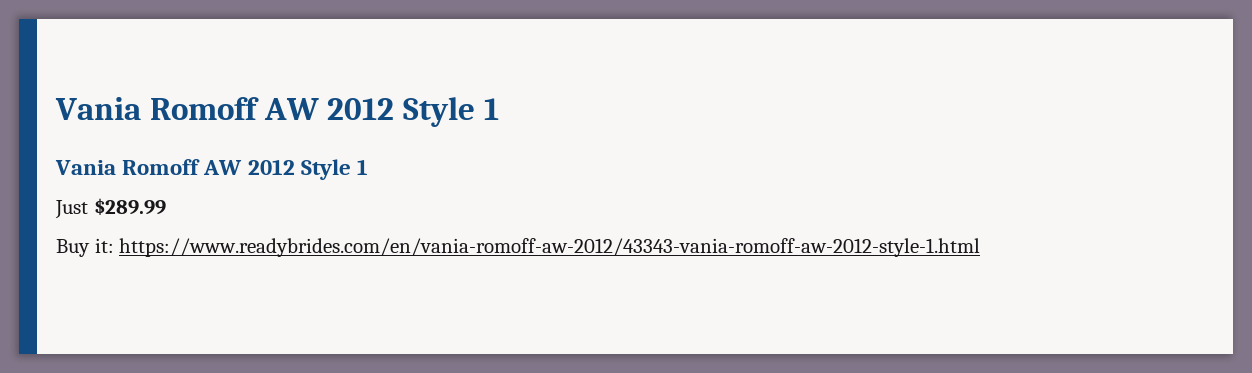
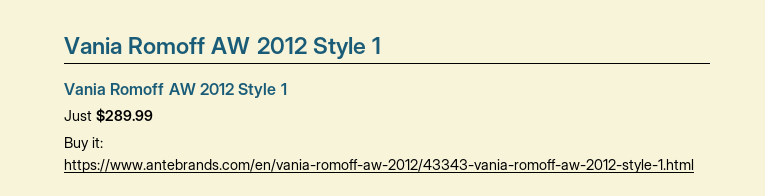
[119,238,981,257] https://www.readybrides.com/en/vania-romoff-aw-2012/43343-vania-romoff-aw-2012-style-1.html -> [64,159,694,173] https://www.antebrands.com/en/vania-romoff-aw-2012/43343-vania-romoff-aw-2012-style-1.html

